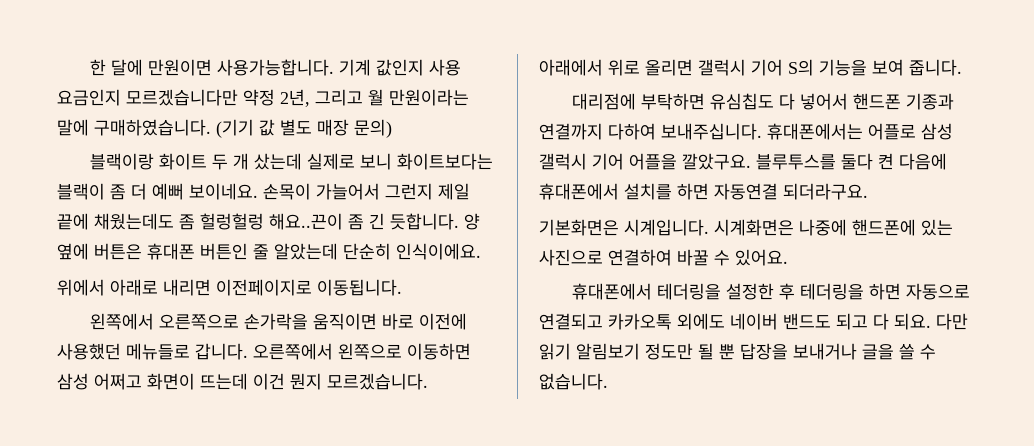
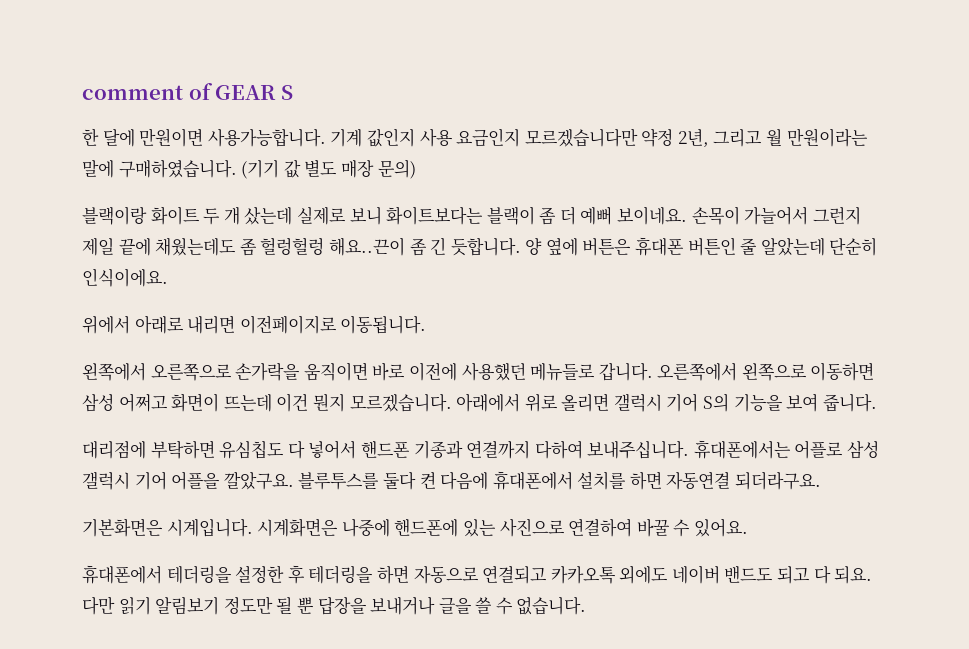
(90, 67) none -> [82,83,293,100] comment of GEAR S //

